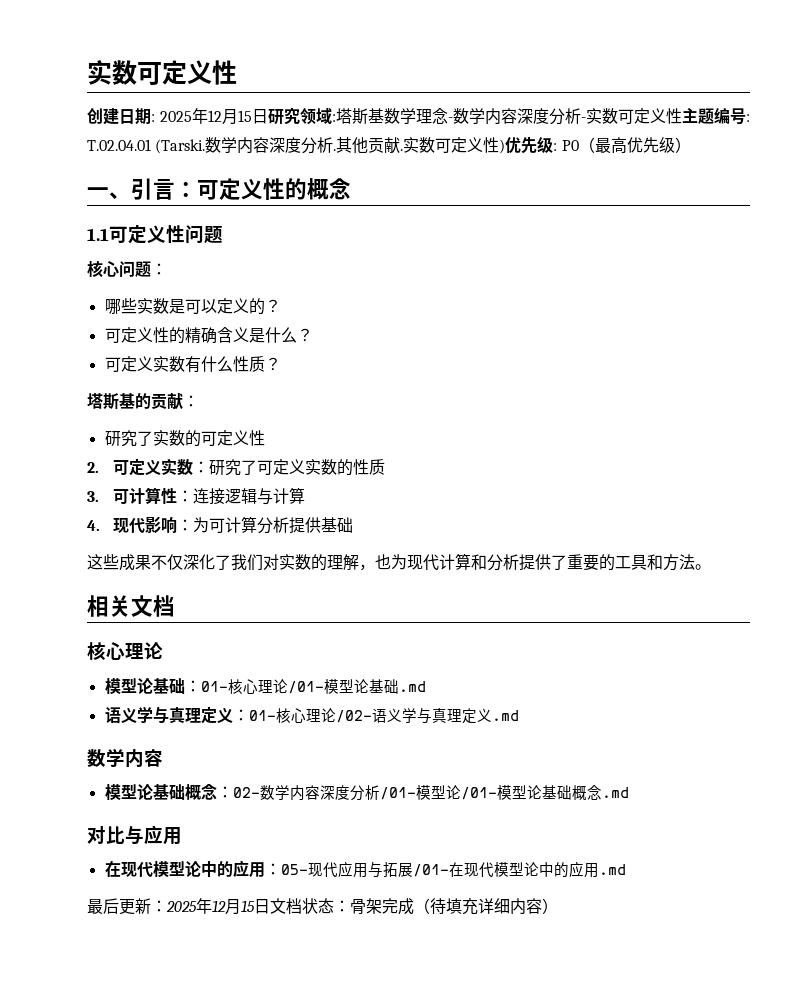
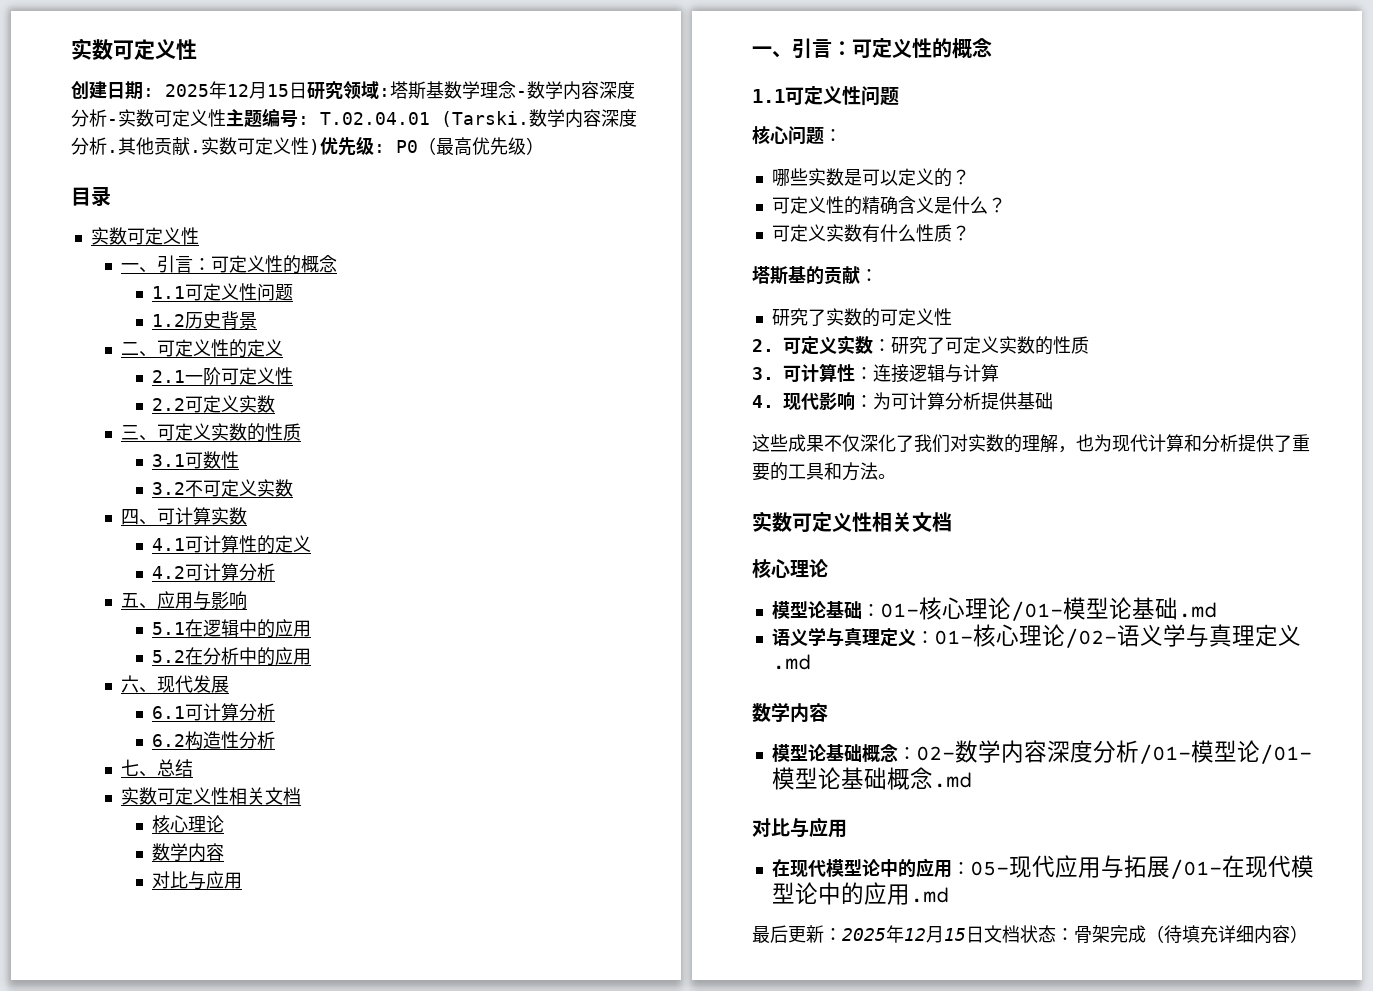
(691, 145) none -> [71,186,111,207] [90,227,199,245] [121,255,338,274] [152,283,294,301] [152,311,258,329] [121,339,284,358] [152,367,294,385] [152,395,276,413] [121,423,302,442] [152,451,240,469] [152,479,294,497] [121,507,248,525] [152,535,312,554] [152,563,276,581] [121,591,248,610] [152,619,312,638] [152,647,312,666] [121,675,230,693] [152,703,276,721] [152,731,276,750] [121,759,194,777] [121,787,302,805] [152,815,225,833] [152,843,225,862] [152,871,243,890] // 目录 // 实数可定义性 // 一、引言：可定义性的概念 // 1.1可定义性问题 // 1.2历史背景 // 二、可定义性的定义 // 2.1一阶可定义性 // 2.2可定义实数 // 三、可定义实数的性质 // 3.1可数性 // 3.2不可定义实数 // 四、可计算实数 // 4.1可计算性的定义 // 4.2可计算分析 // 五、应用与影响 // 5.1在逻辑中的应用 // 5.2在分析中的应用 // 六、现代发展 // 6.1可计算分析 // 6.2构造性分析 // 七、总结 // 实数可定义性相关文档 // 核心理论 // 数学内容 // 对比与应用
(711, 567) none -> [752,511,872,532] 实数可定义性

